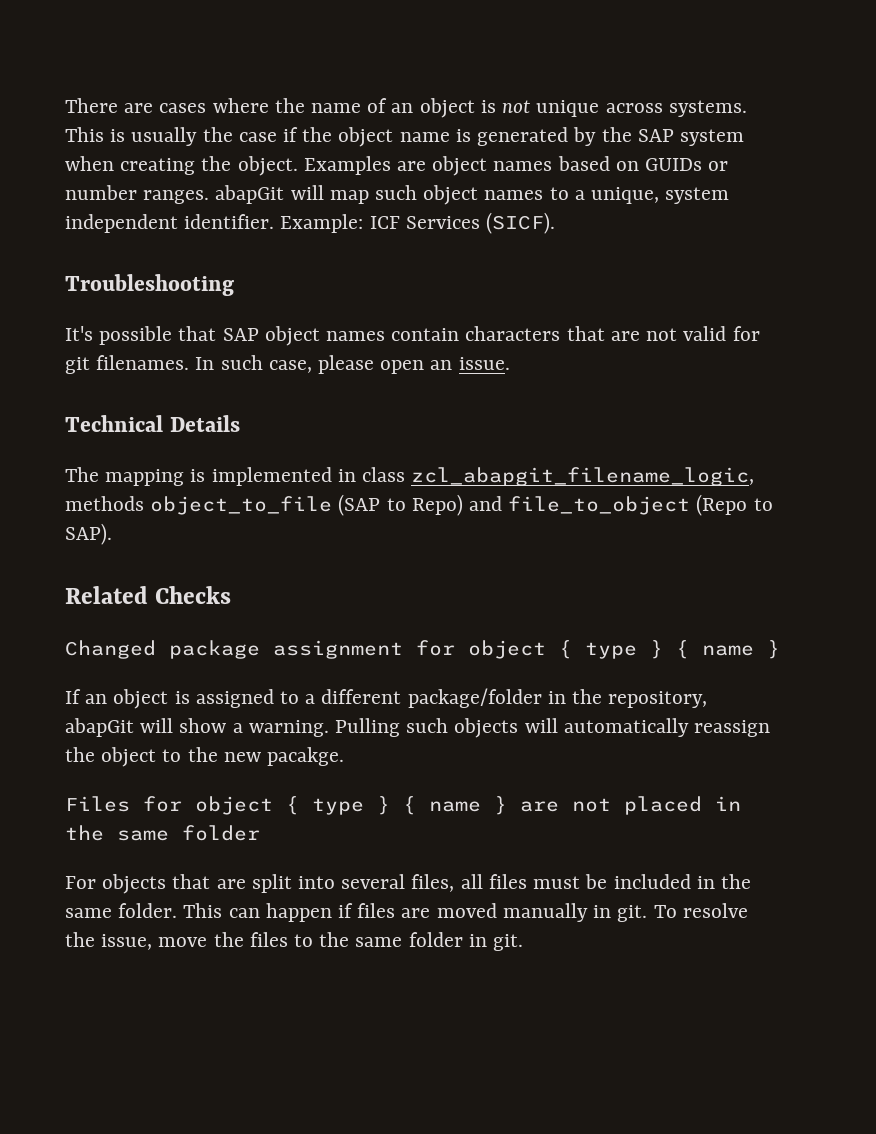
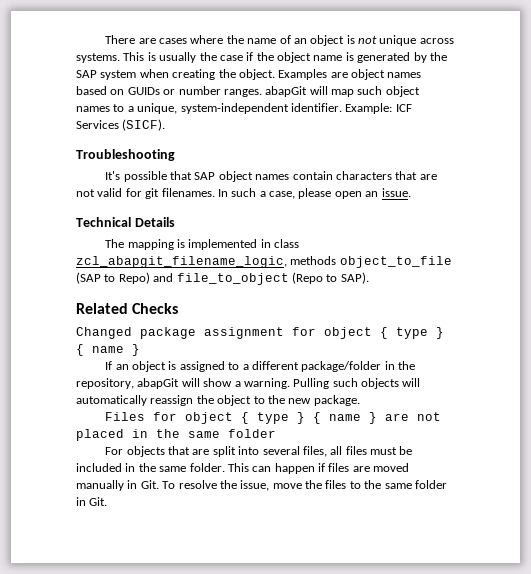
[665,187,730,204] [65,214,178,233] system independent -> [180,103,289,114] system-independent
(263, 362) none -> [259,191,266,197] a
[267,747,345,766] pacakge. -> [313,395,360,406] package.
[617,905,648,922] git. -> [140,480,159,489] Git.
[493,934,524,951] git. -> [89,497,108,506] Git.

